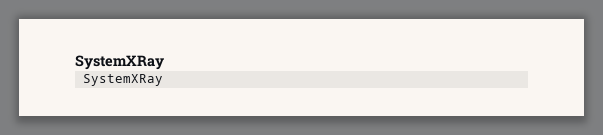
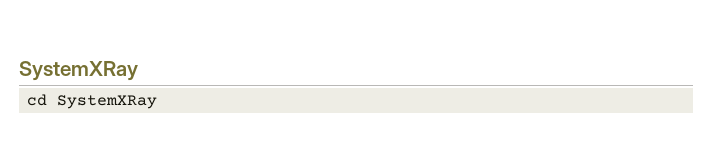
(164, 62) none -> [27,94,48,106] cd

